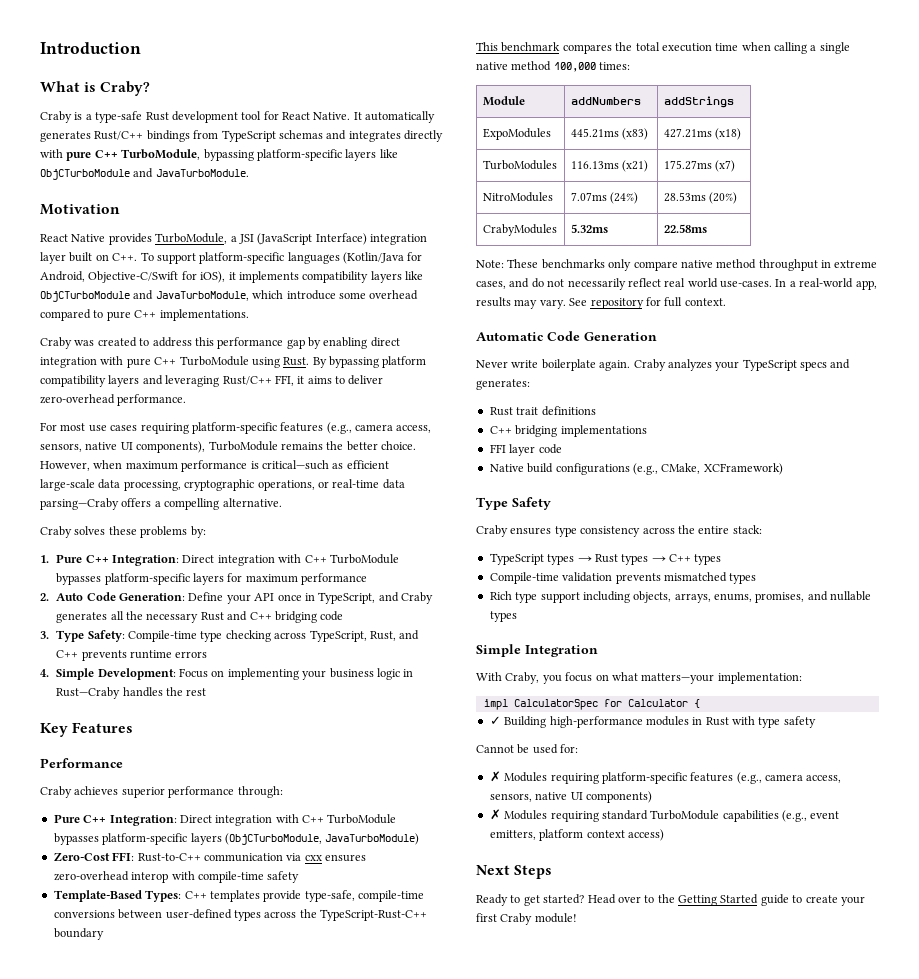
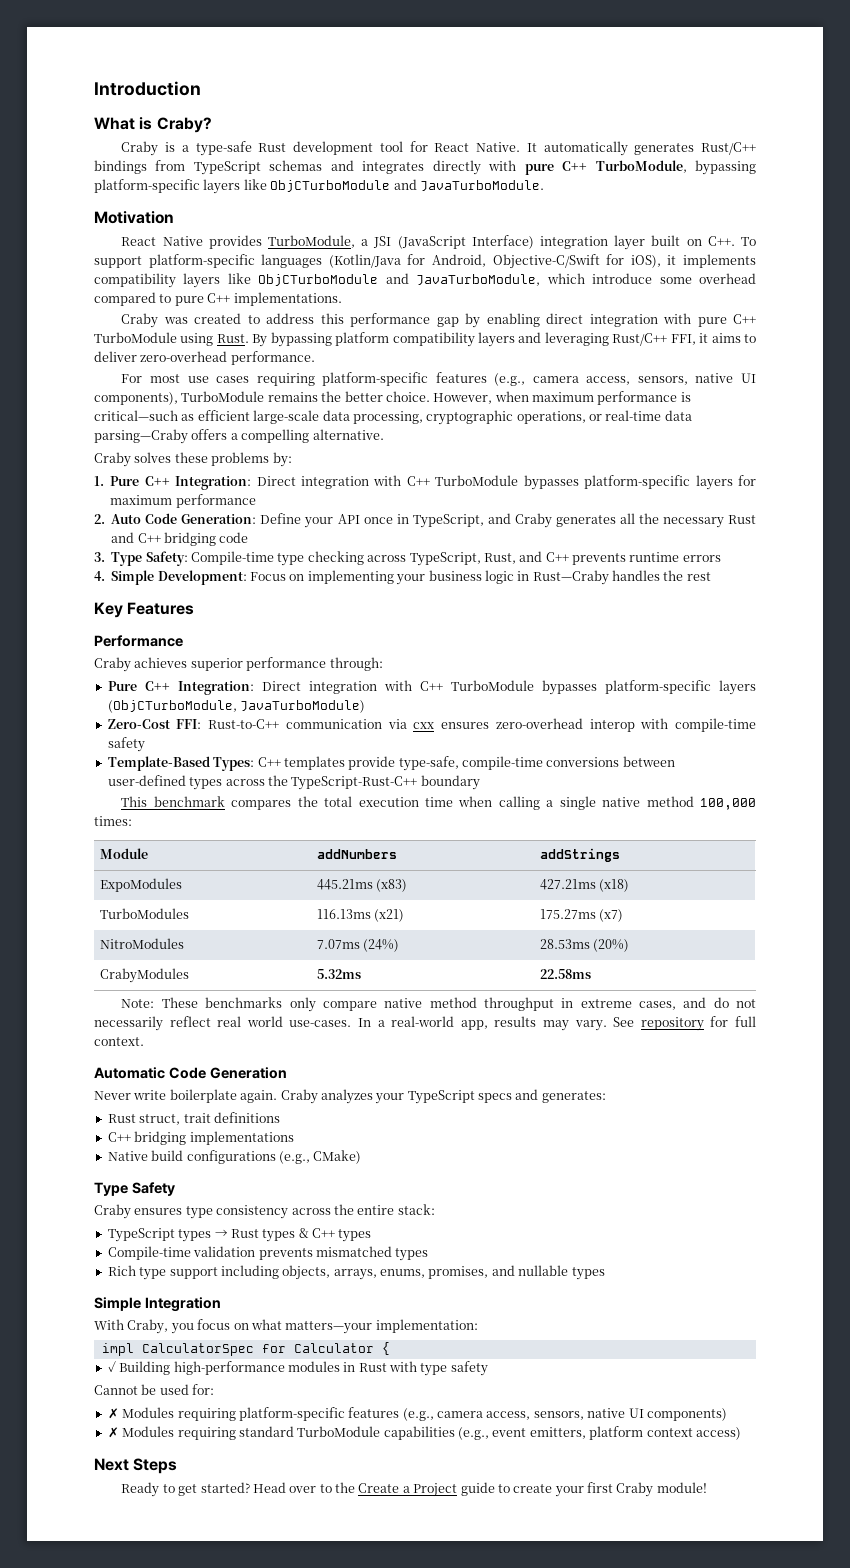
(513, 411) none -> [139,1114,181,1125] struct,
[489,444,562,456] // FFI layer code -> (294, 1138) none
[661,463,783,475] CMake, XCFramework) -> [313,1150,362,1164] CMake)
[651,556,666,562] → -> [298,1228,309,1238] &
[678,894,759,906] Getting Started -> [358,1483,458,1497] Create a Project

